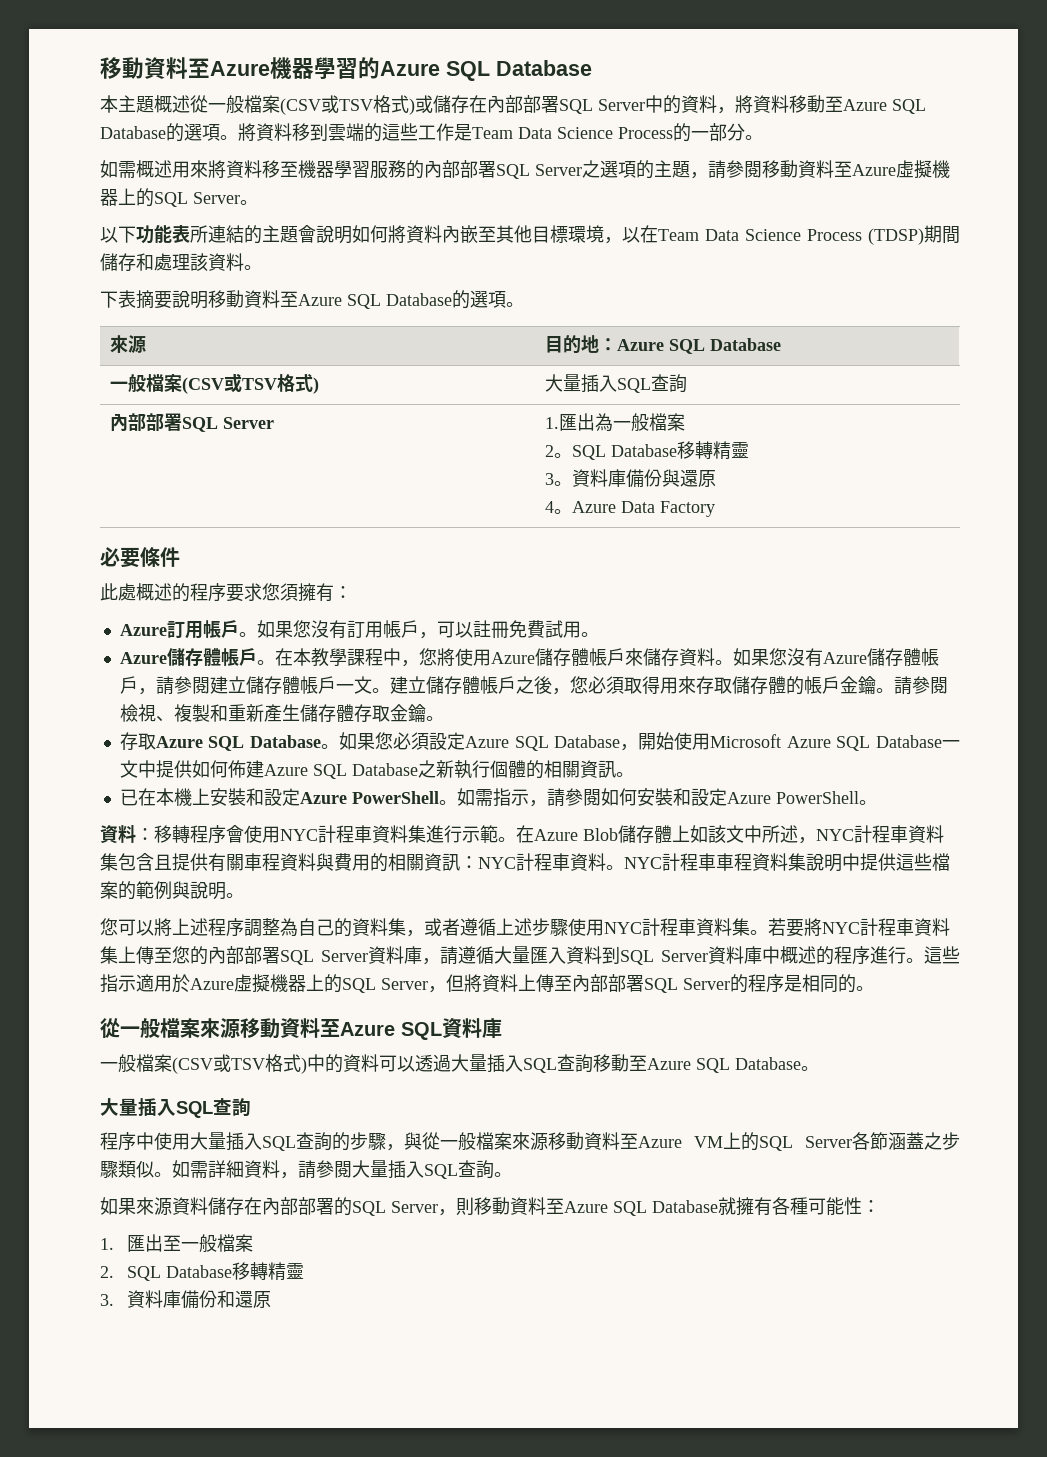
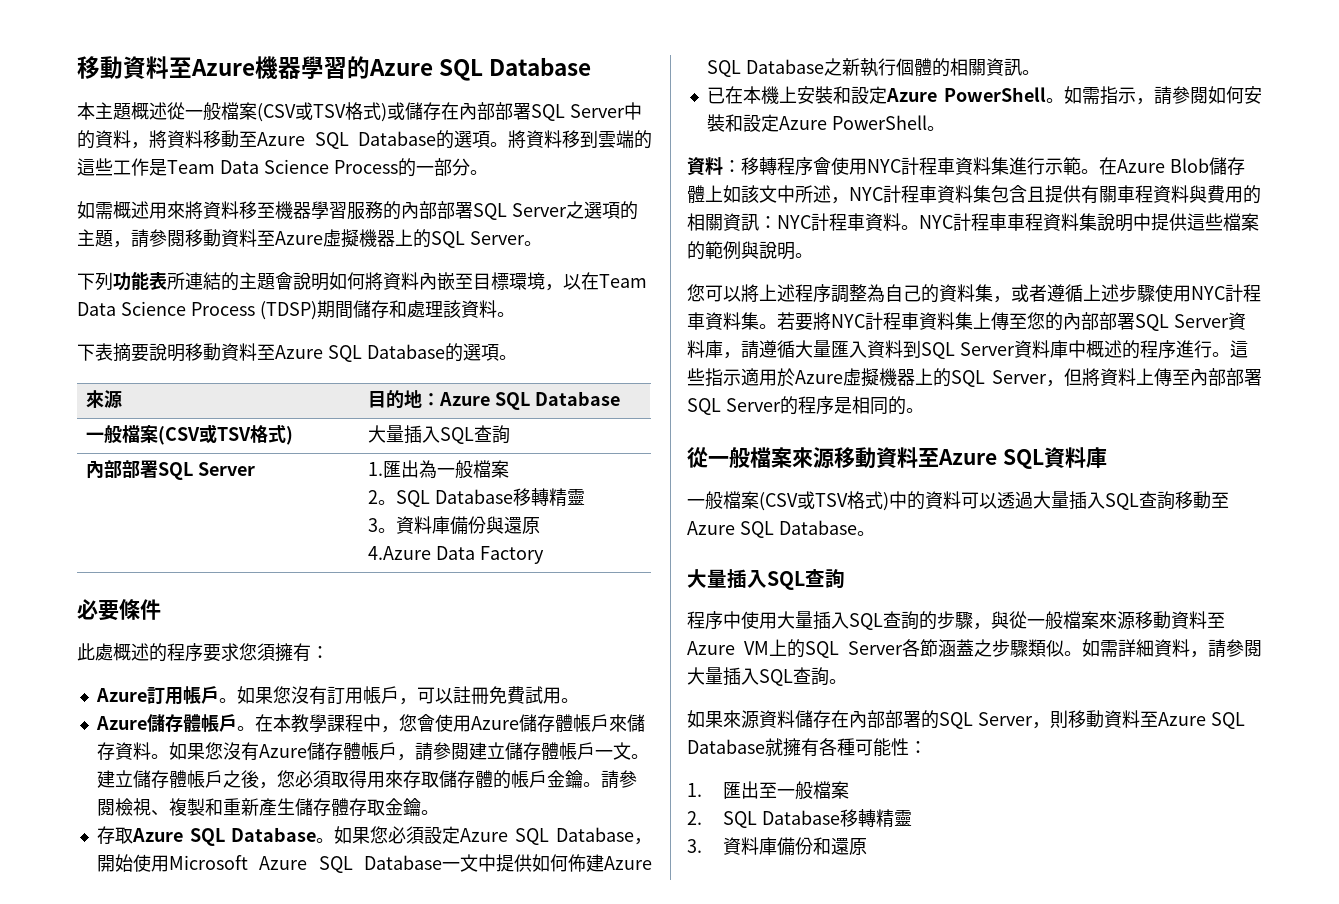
[100,226,136,243] 以下 -> [77,272,113,291] 下列
[496,225,532,243] 其他 -> (473, 281) none
[545,501,617,514] 4。Azure -> [368,546,432,560] 4.Azure
[436,648,455,666] 將 -> [416,714,435,732] 會

